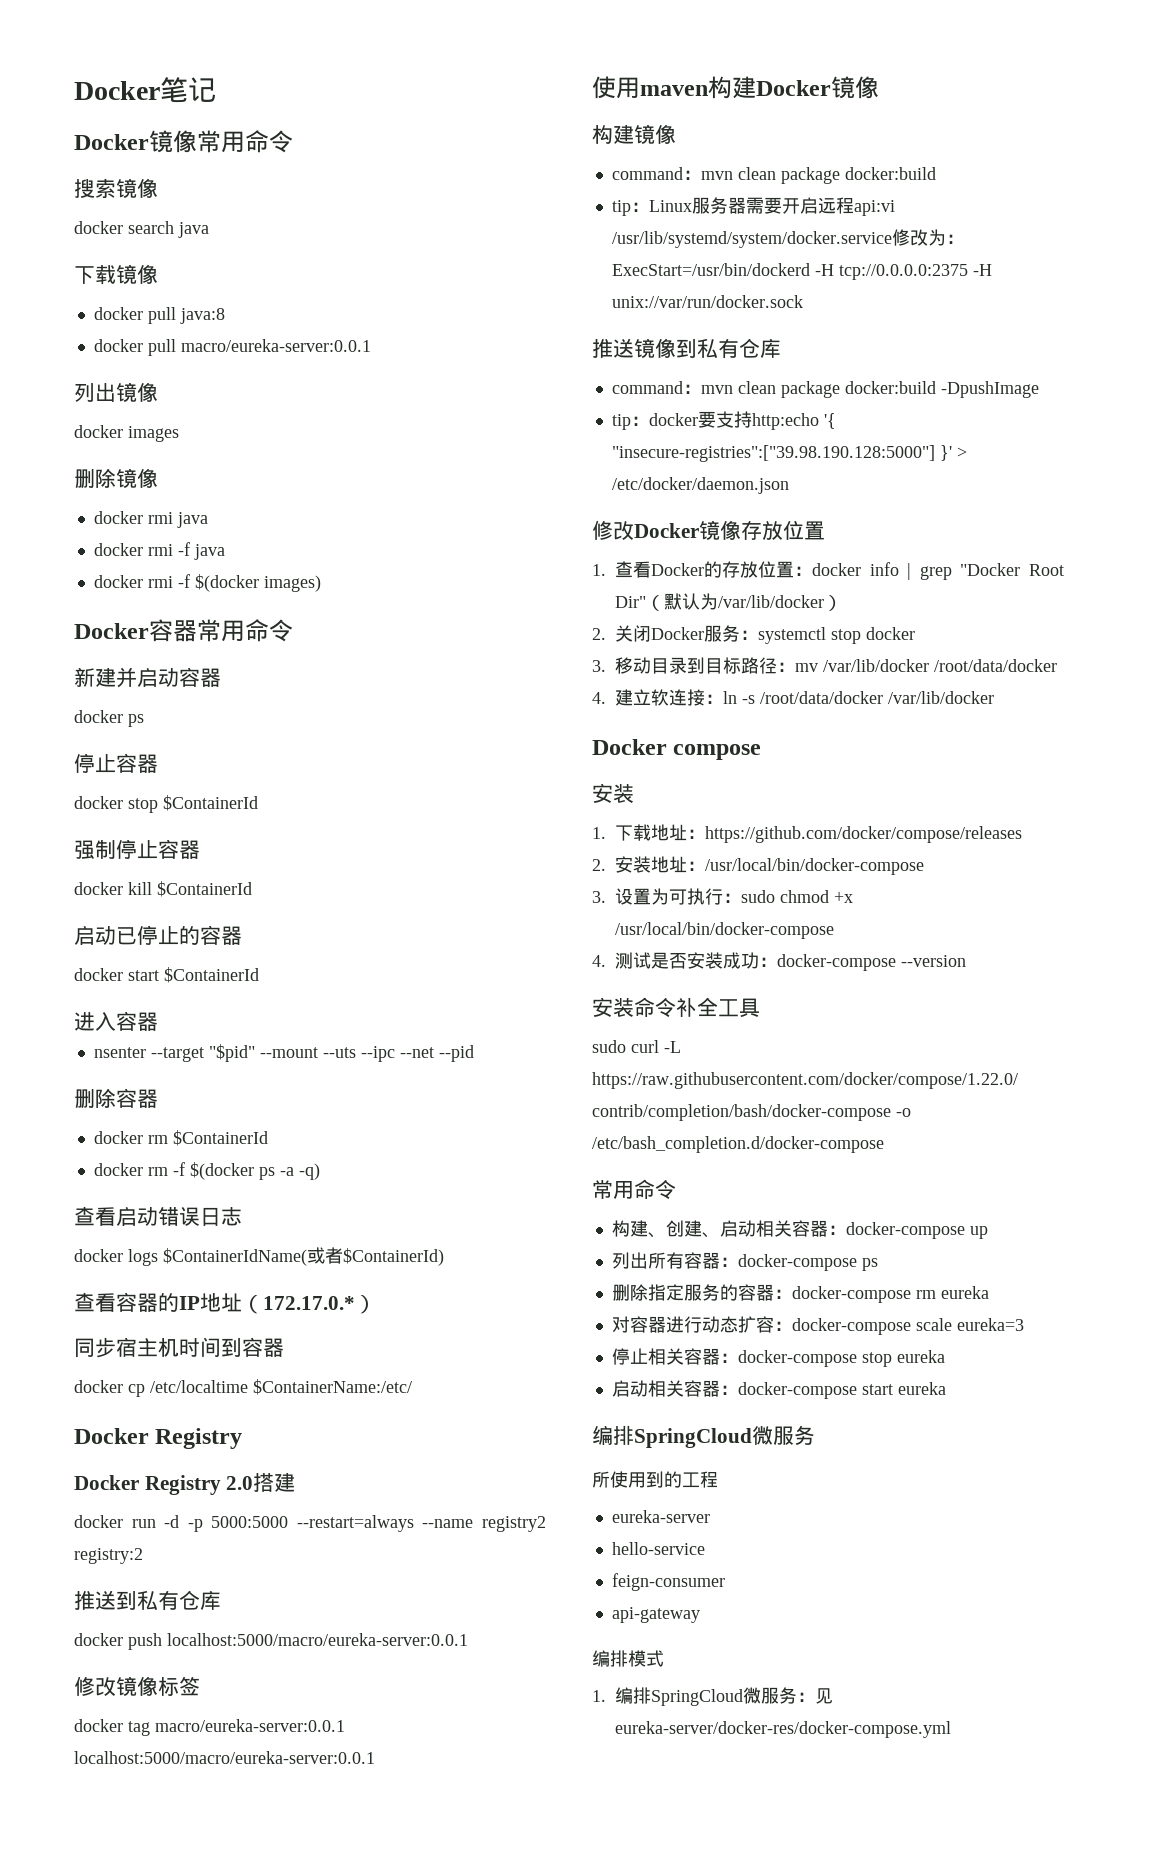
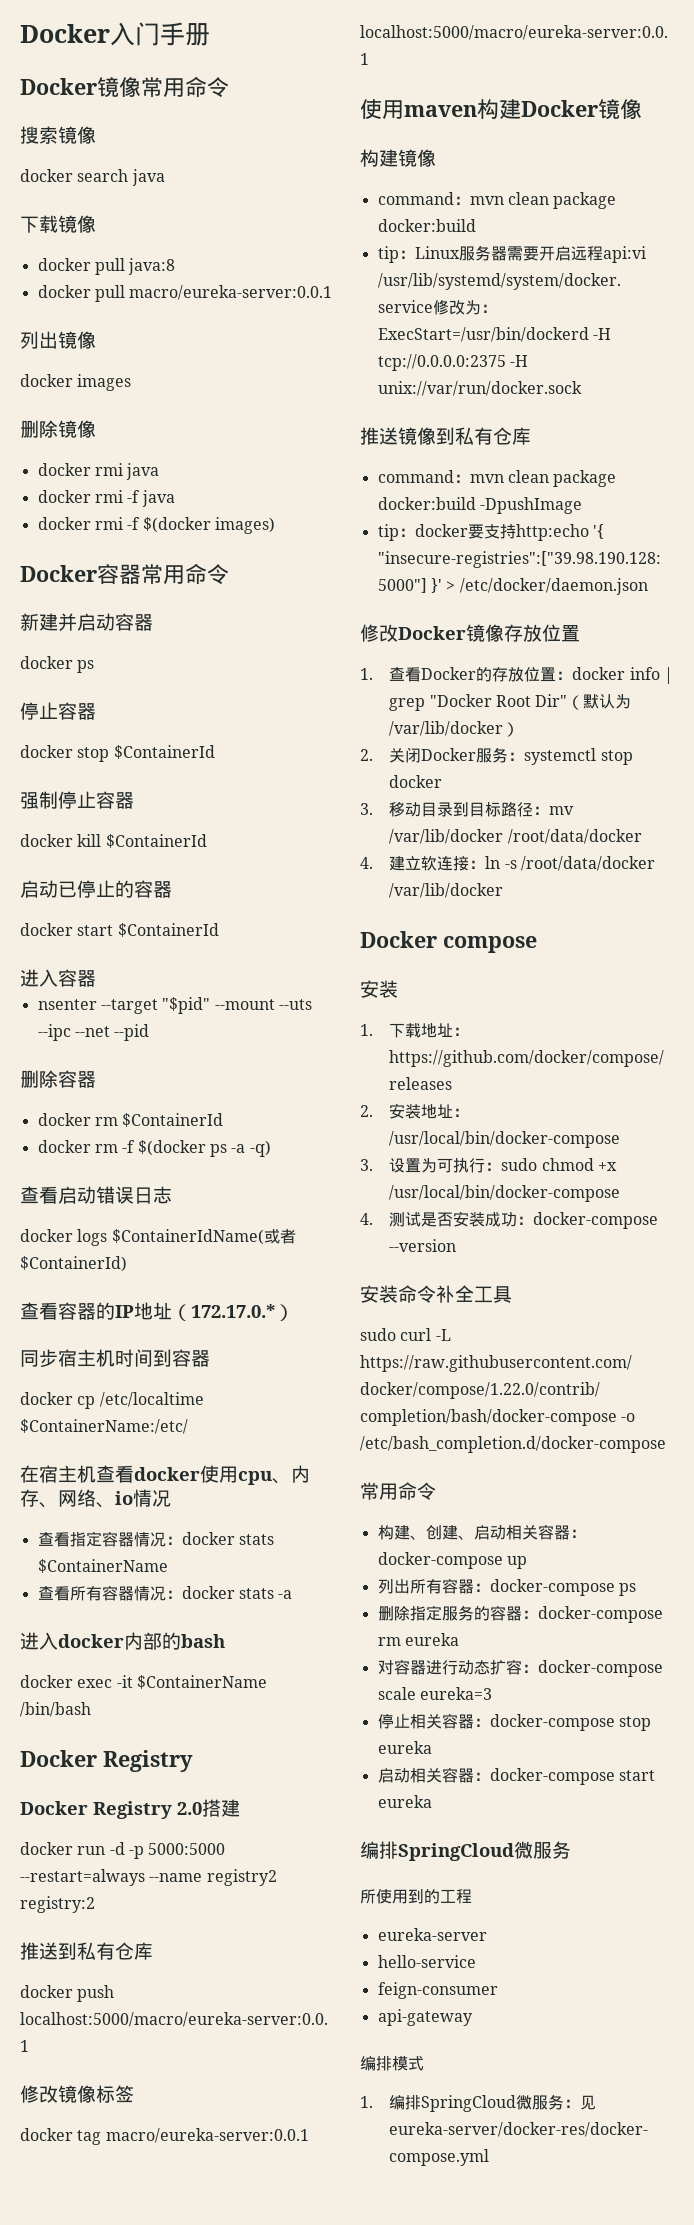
[74,77,216,103] Docker笔记 -> [20,22,210,46] Docker入门手册
(412, 1387) none -> [20,1465,310,1485] [20,1489,171,1508] [37,1531,274,1547] [37,1559,168,1573] [37,1585,293,1601] [20,1632,225,1650] [20,1675,267,1689] [20,1702,91,1717] // 在宿主机查看docker使用cpu、内存、网络、io情况 // 查看指定容器情况：docker stats $ContainerName // 查看所有容器情况：docker stats -a // 进入docker内部的bash // docker exec -it $ContainerName /bin/bash

